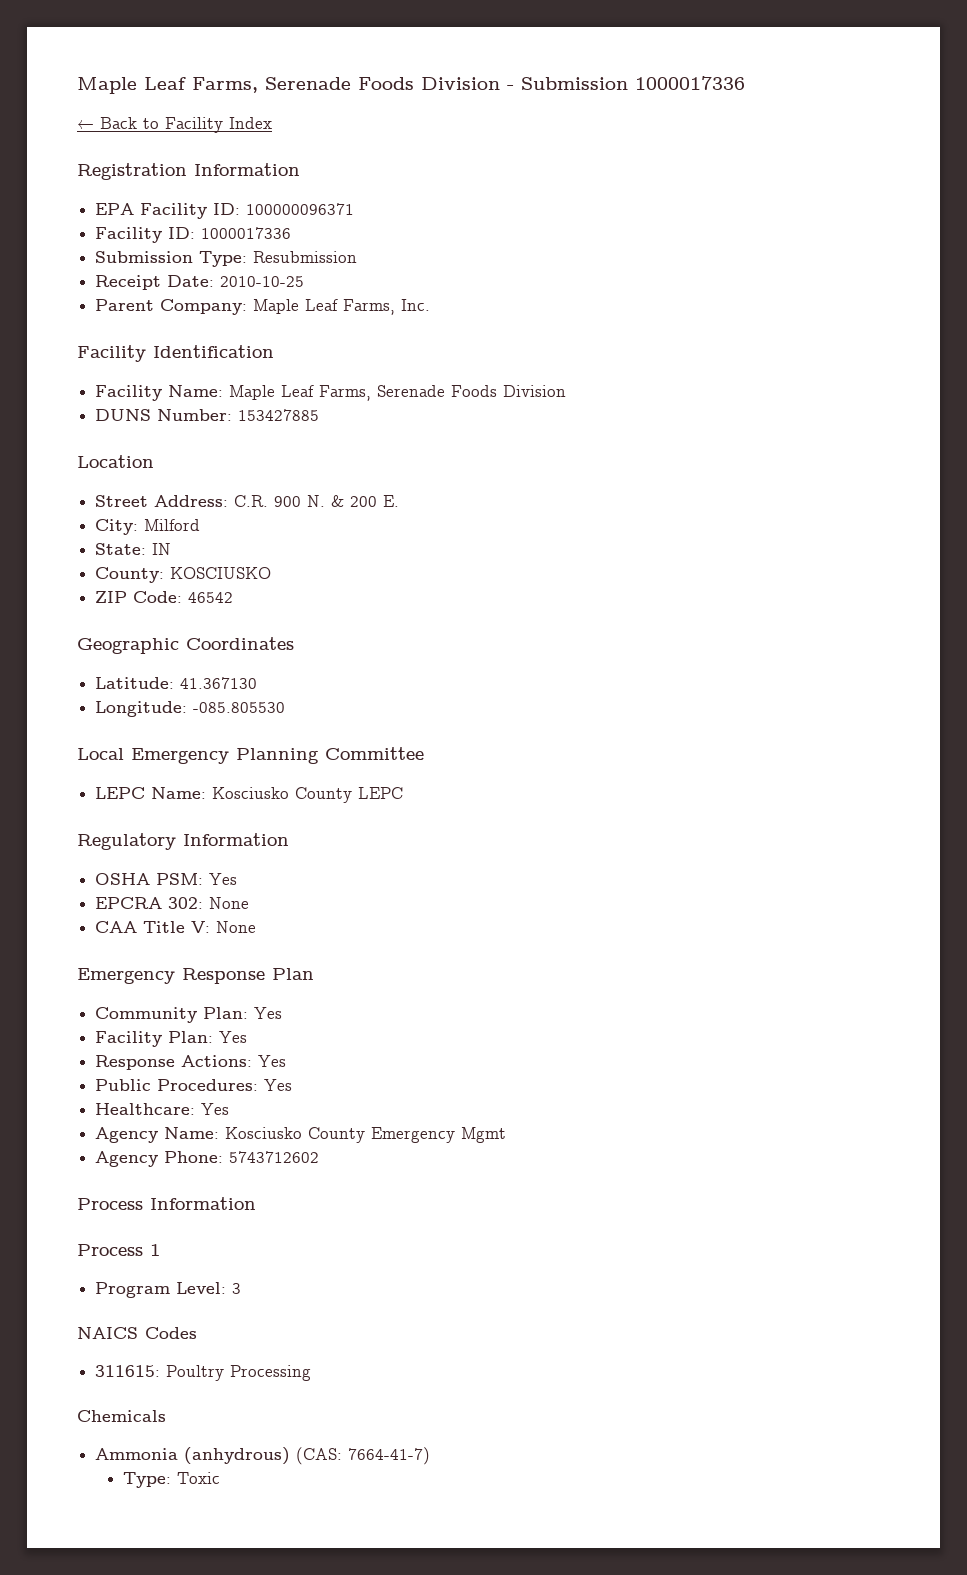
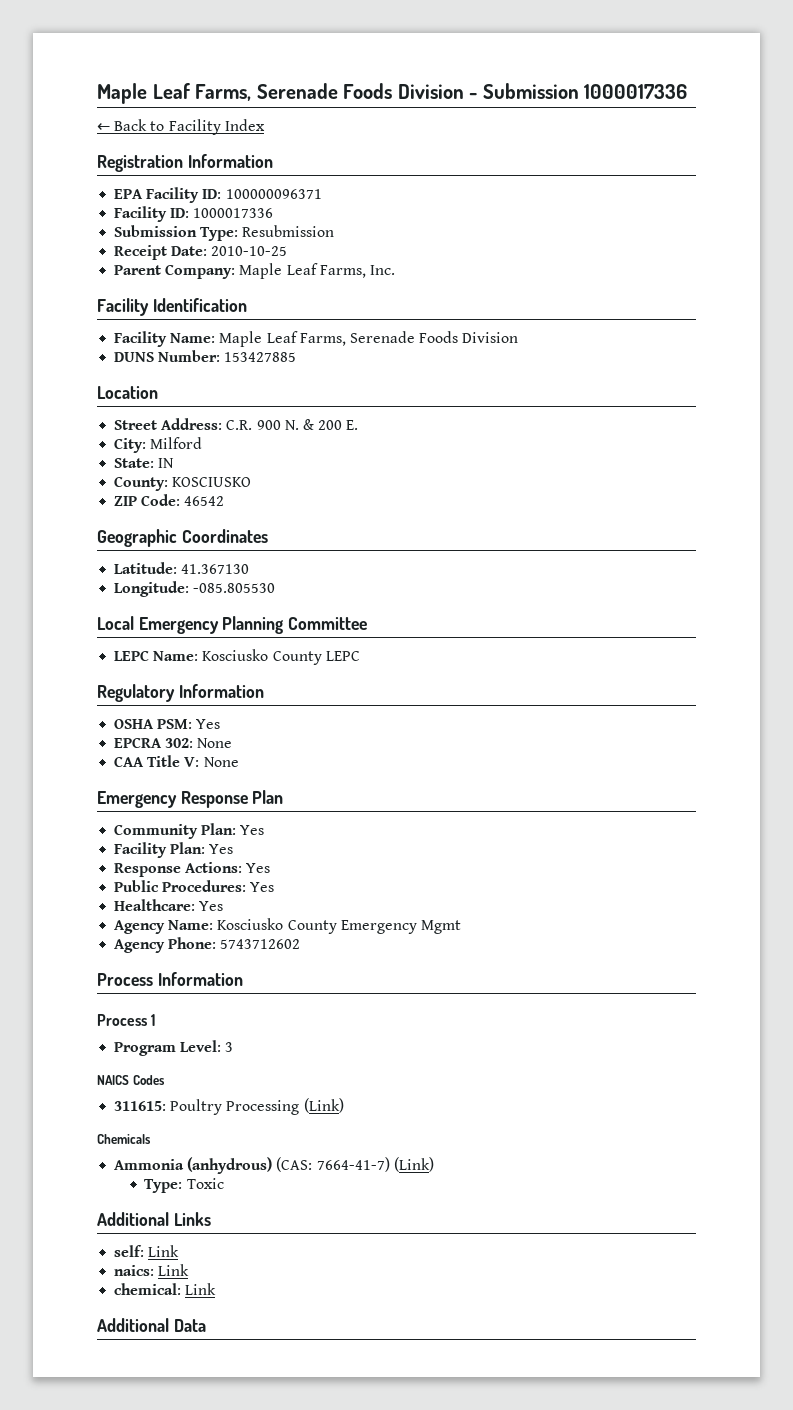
(312, 1373) none -> [303,1098,344,1113] (Link)
(431, 1456) none -> [393,1157,434,1172] (Link)
(220, 1478) none -> [97,1212,211,1226] [114,1245,180,1257] [114,1264,190,1276] [114,1283,217,1295] [97,1318,206,1332] // Additional Links // self: Link // naics: Link // chemical: Link // Additional Data

